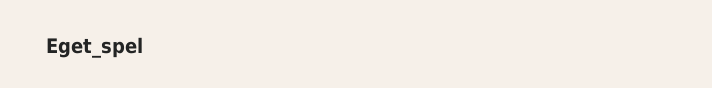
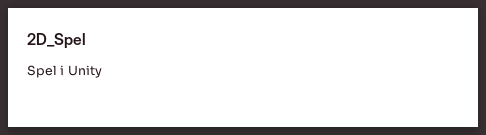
[46,37,143,58] Eget_spel -> [27,33,86,49] [27,65,102,78] 2D_Spel // Spel i Unity

